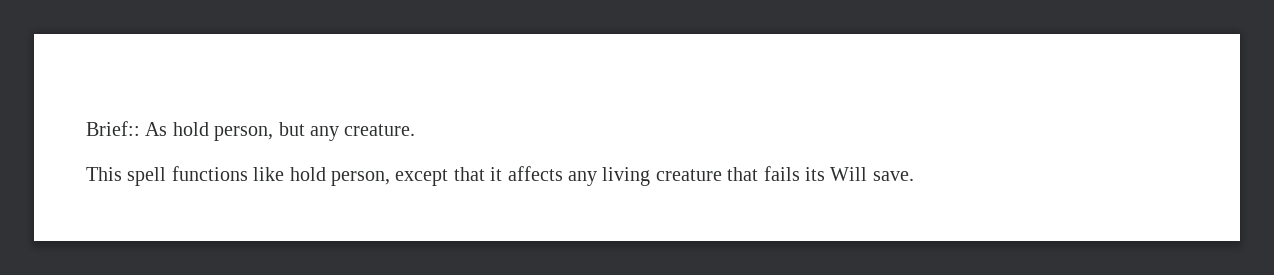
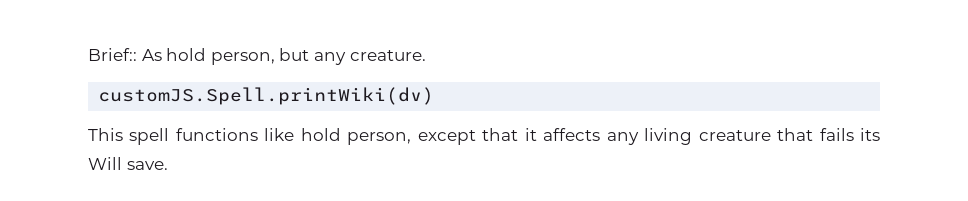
(416, 130) none -> [98,87,435,105] // customJS.Spell.printWiki(dv)

